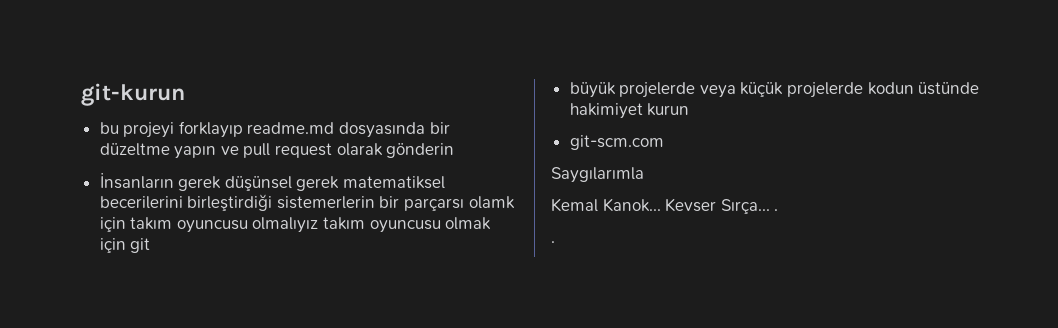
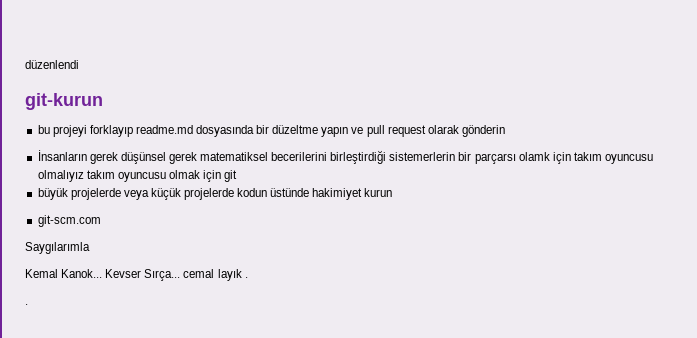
(81, 94) none -> [25,60,79,69] düzenlendi //
(770, 206) none -> [183,269,242,281] cemal layık

